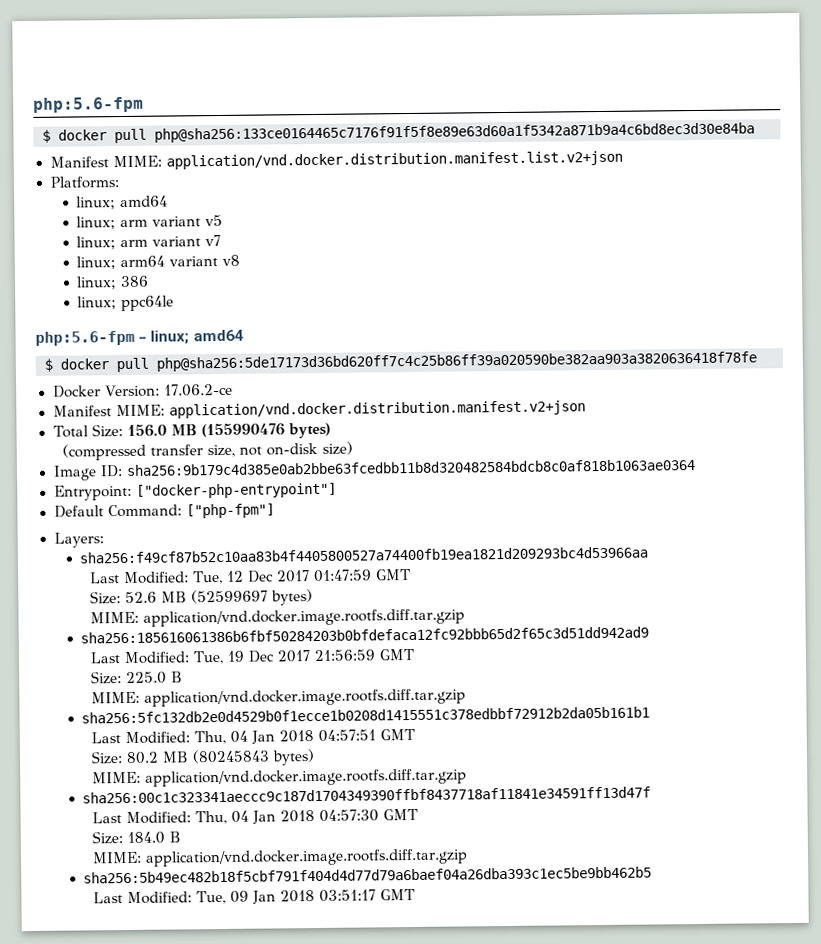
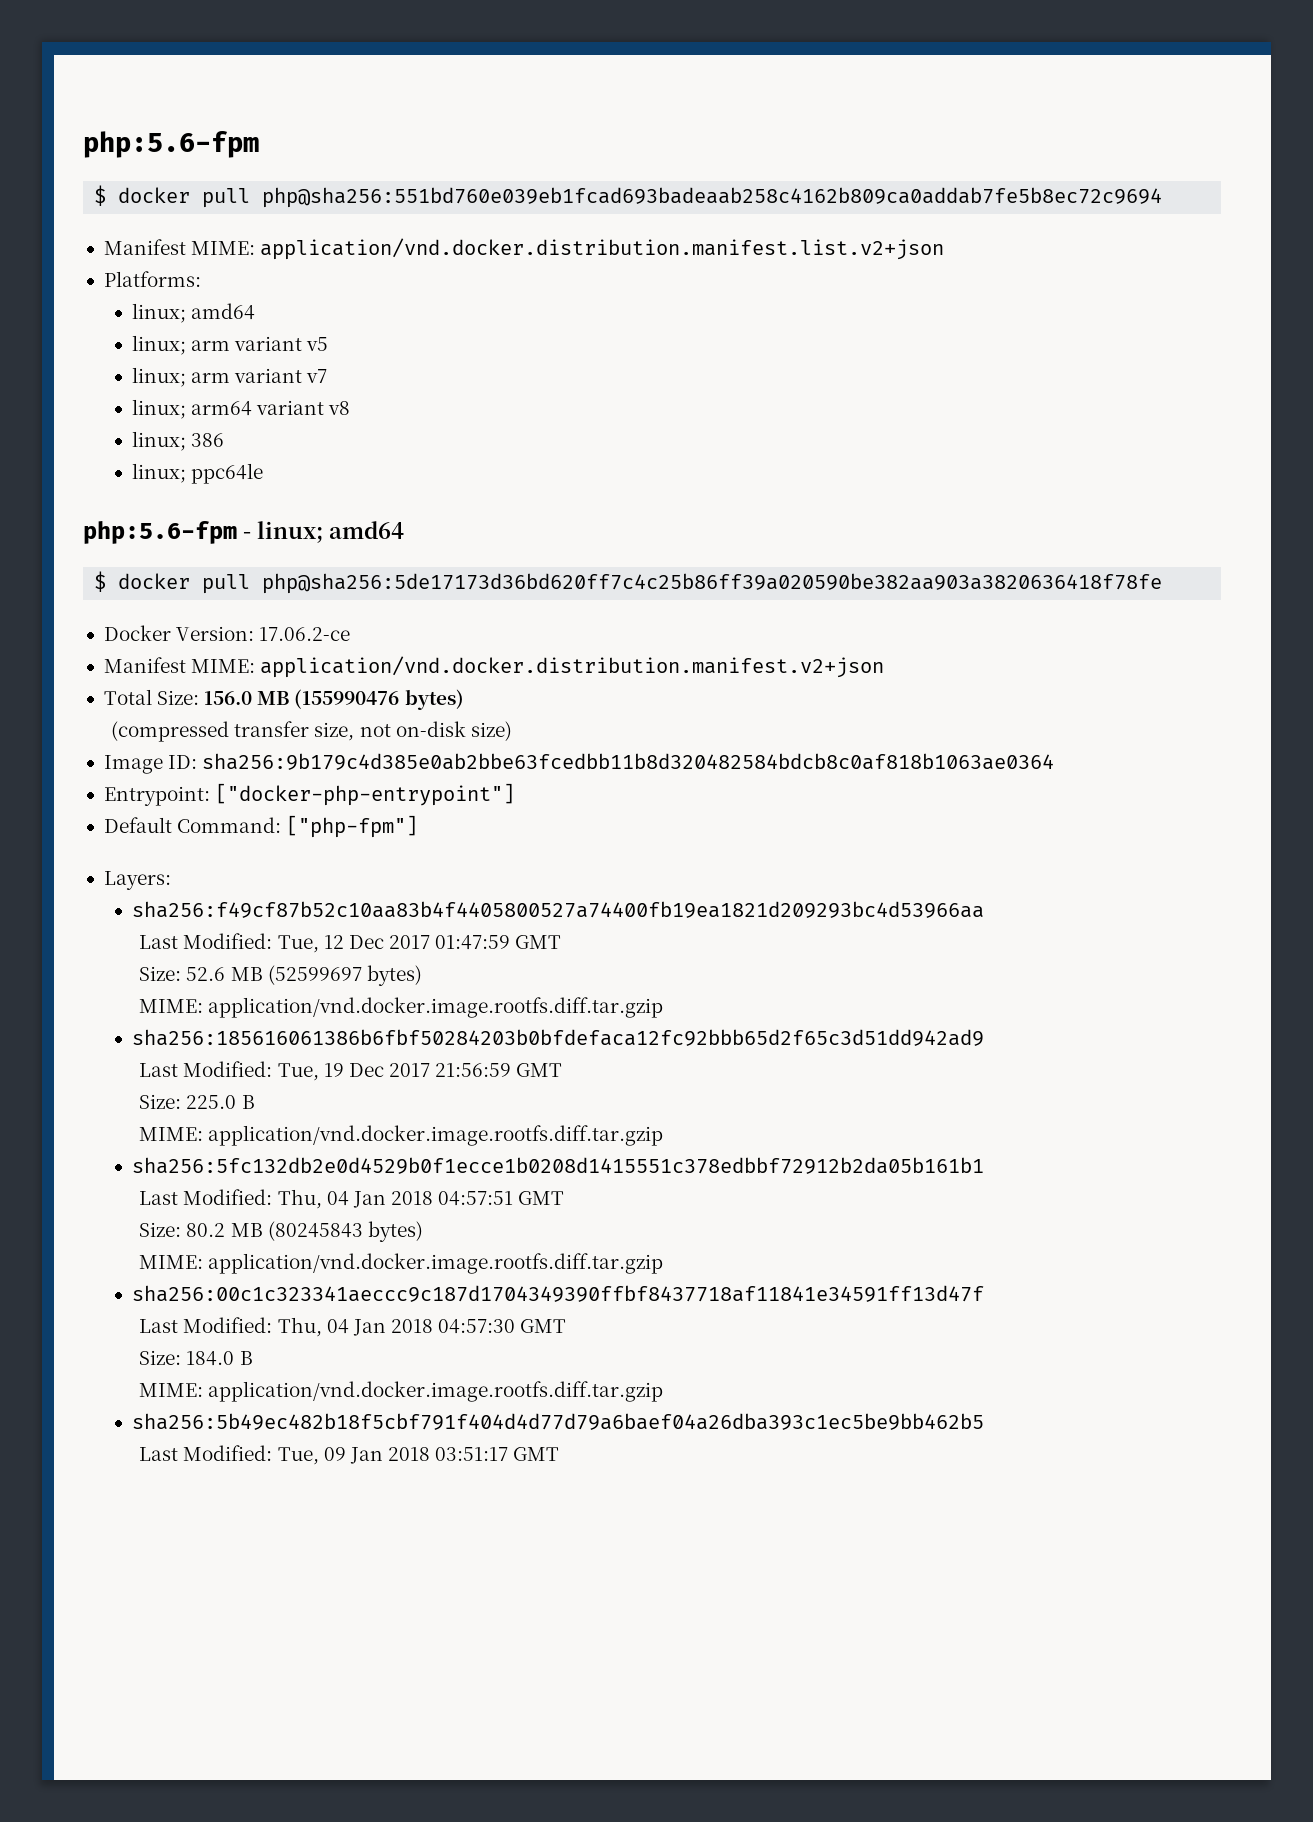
[154,122,755,143] php@sha256:133ce0164465c7176f91f5f8e89e63d60a1f5342a871b9a4c6bd8ec3d30e84ba -> [262,187,1163,208] php@sha256:551bd760e039eb1fcad693badeaab258c4162b809ca0addab7fe5b8ec72c9694

